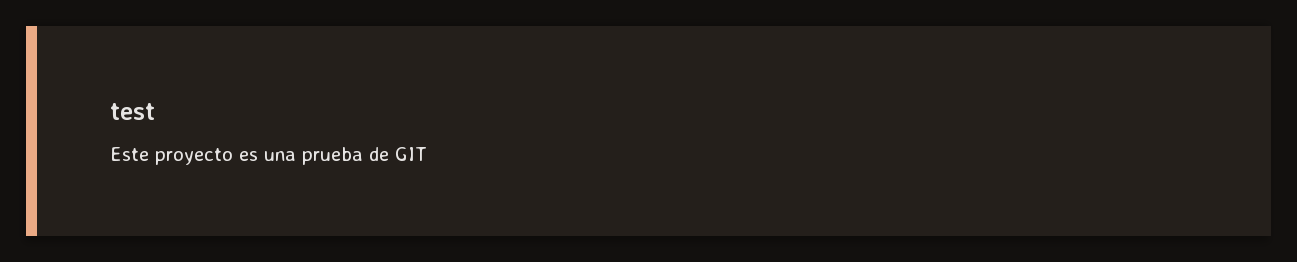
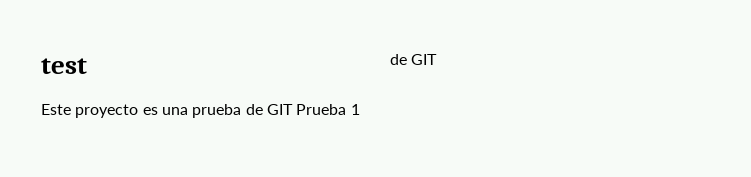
(427, 154) none -> [296,104,360,115] [390,54,438,65] Prueba 1 de GIT

